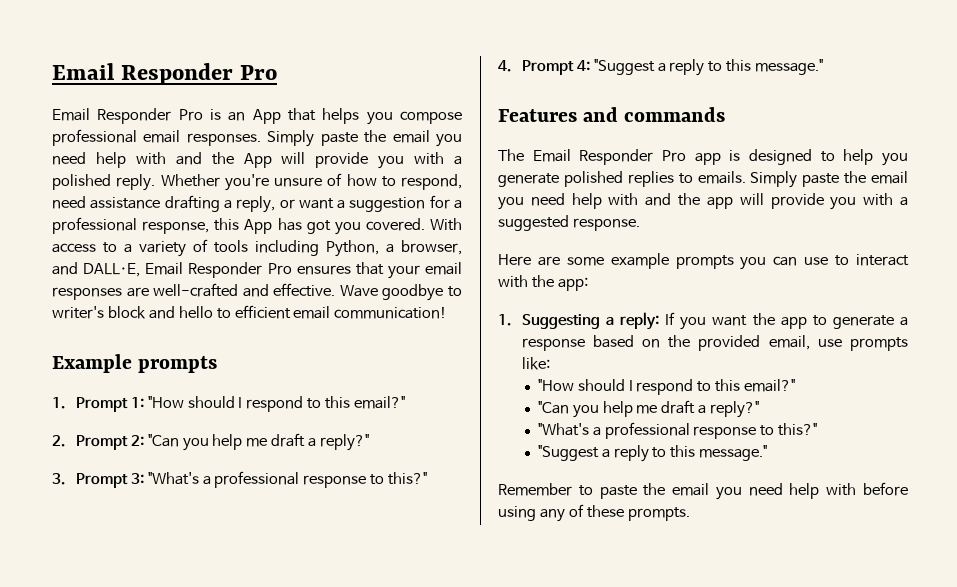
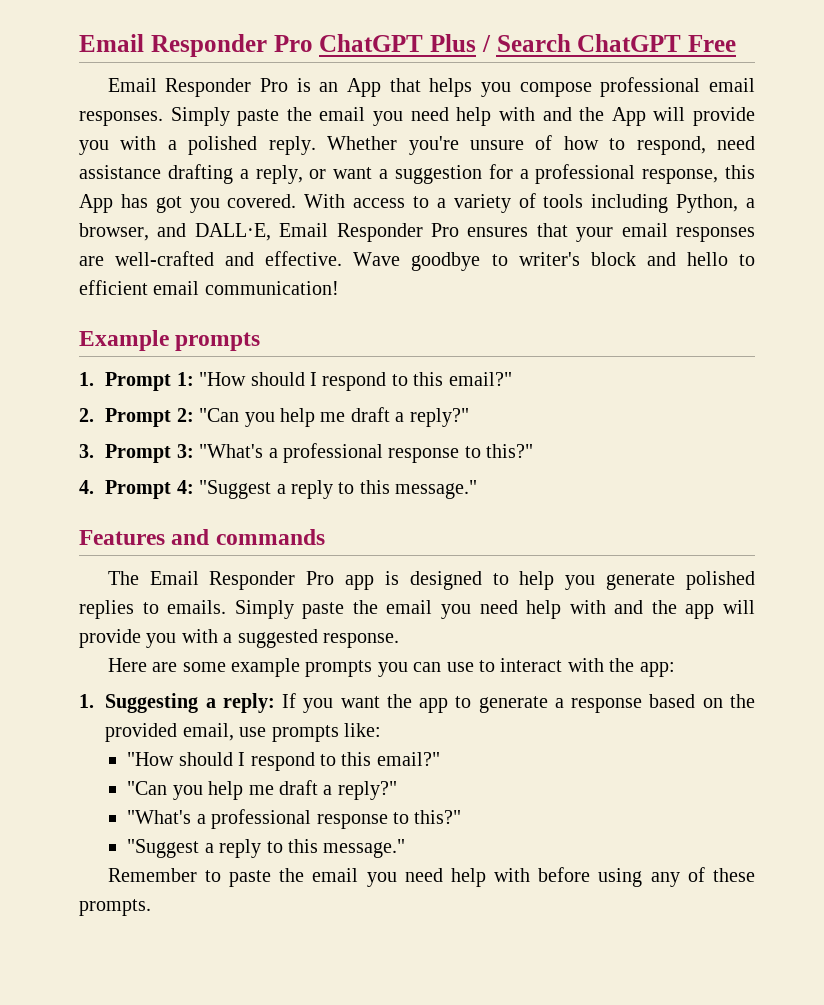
[52,63,277,85] Email Responder Pro -> [79,34,736,57] Email Responder Pro ChatGPT Plus / Search ChatGPT Free

